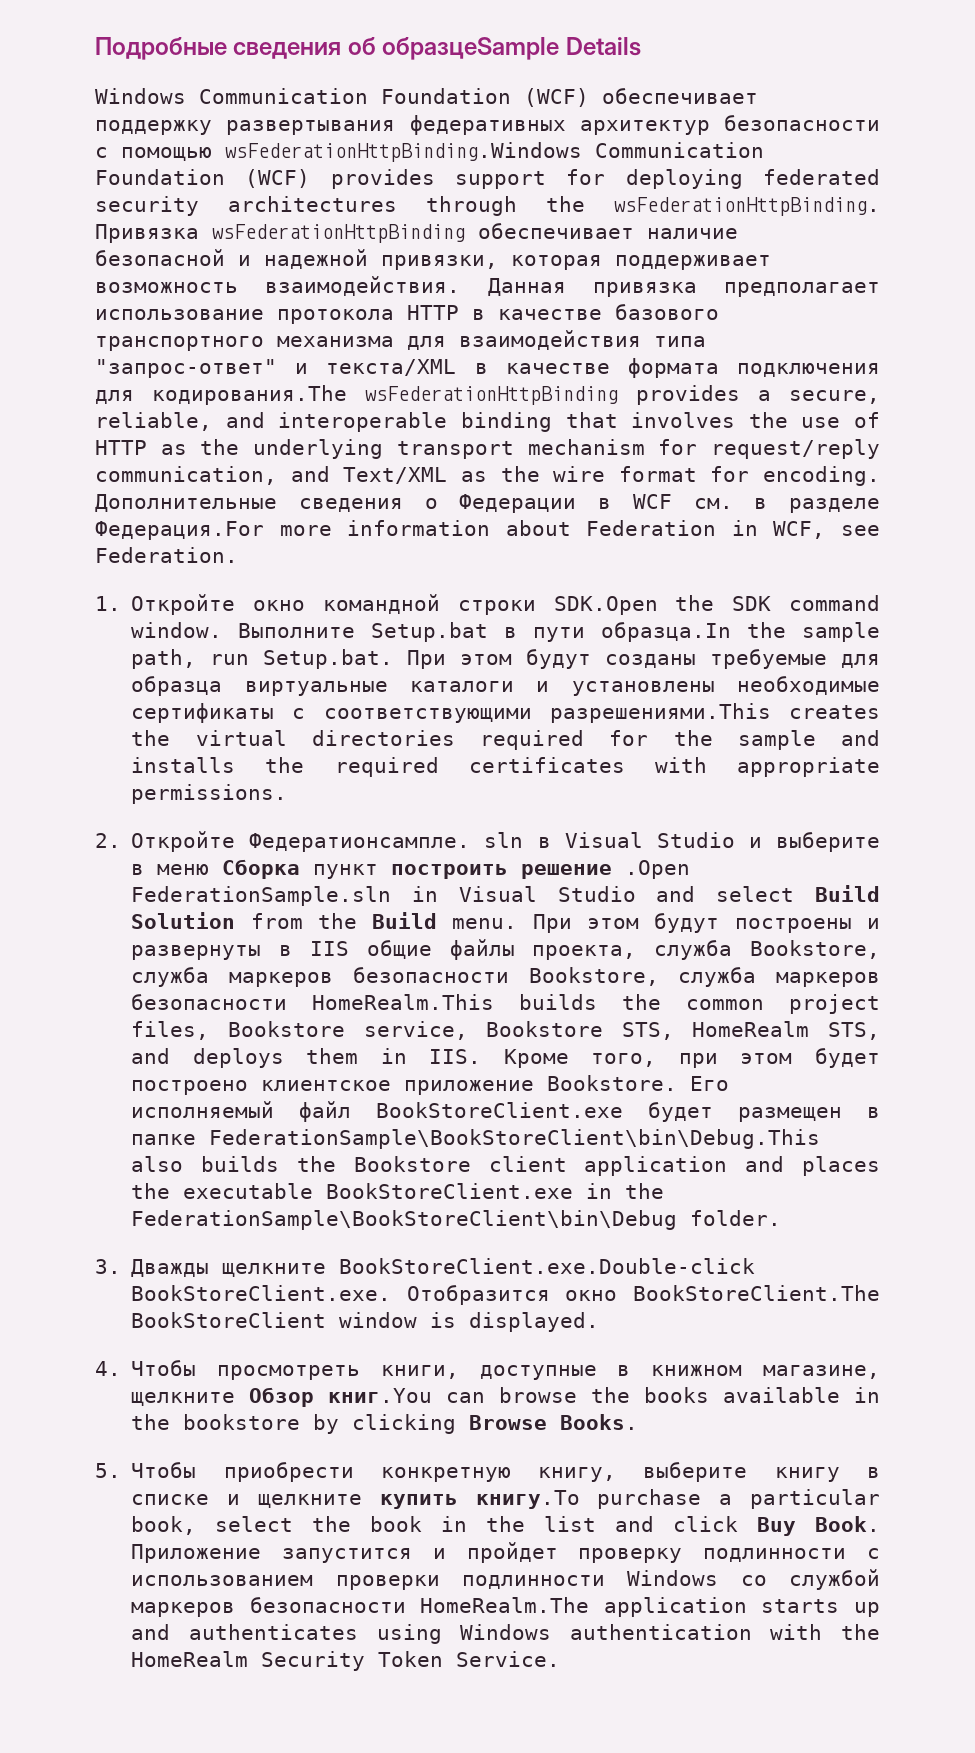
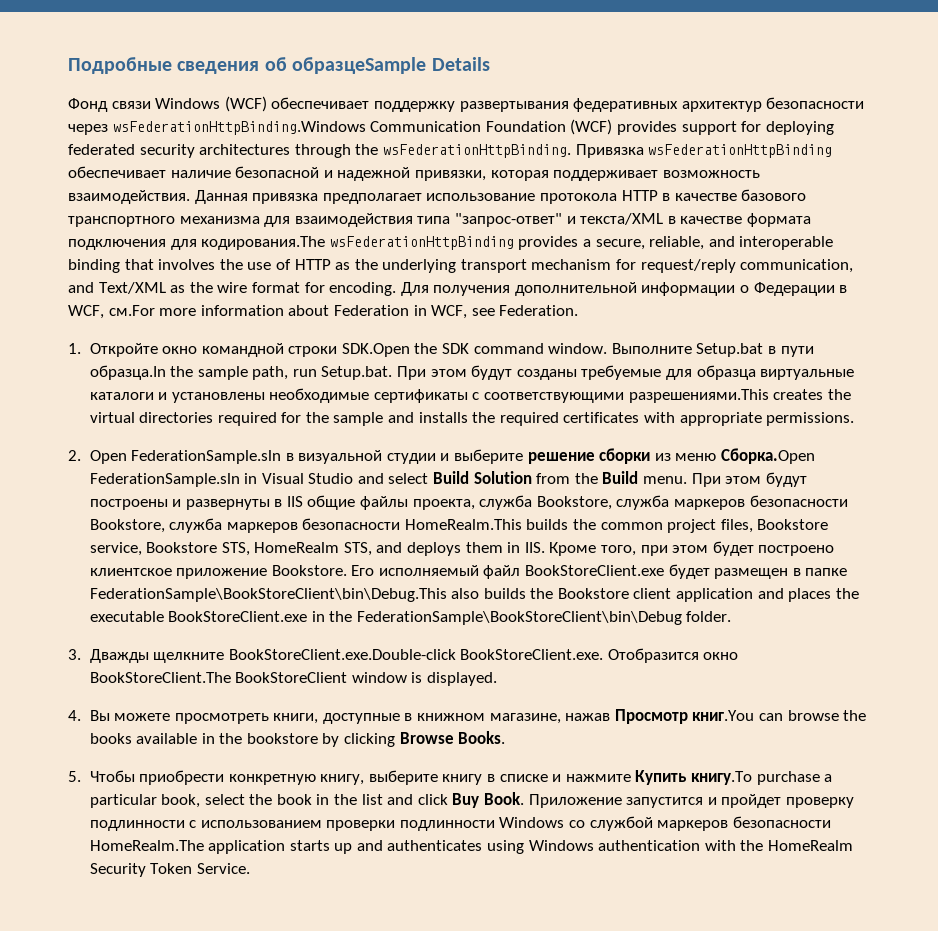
[95,88,511,104] Windows Communication Foundation -> [68,98,221,112] Фонд связи Windows
[95,147,212,161] с помощью -> [68,124,108,135] через
[95,494,880,513] [95,521,264,540] Дополнительные сведения о Федерации в WCF см. в разделе Федерация.For -> [400,282,848,296] [68,305,155,319] Для получения дополнительной информации о Федерации в WCF, см.For
[131,831,880,852] [131,859,691,879] Откройте Федератионсампле. sln в Visual Studio и выберите в меню Сборка пункт построить решение .Open -> [89,448,815,464] Open FederationSample.sln в визуальной студии и выберите решение сборки из меню Сборка.Open
[131,1360,197,1376] Чтобы -> [89,710,171,721] Вы можете
[131,1387,315,1407] щелкните Обзор -> [565,709,688,724] нажав Просмотр
[257,1494,458,1509] щелкните купить -> [565,770,688,785] нажмите Купить

